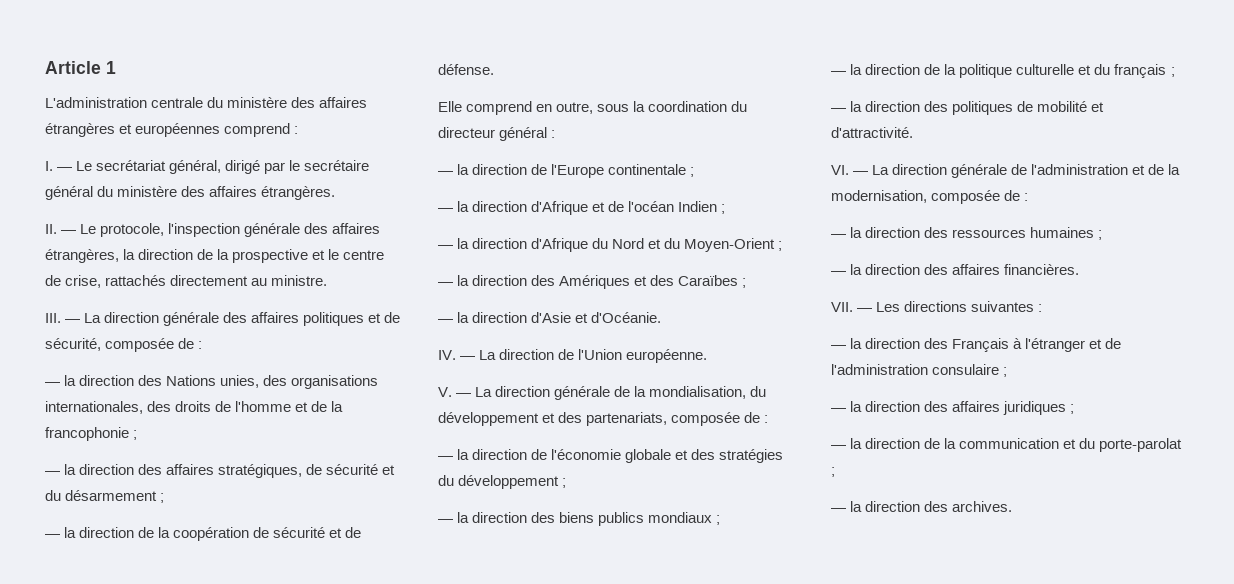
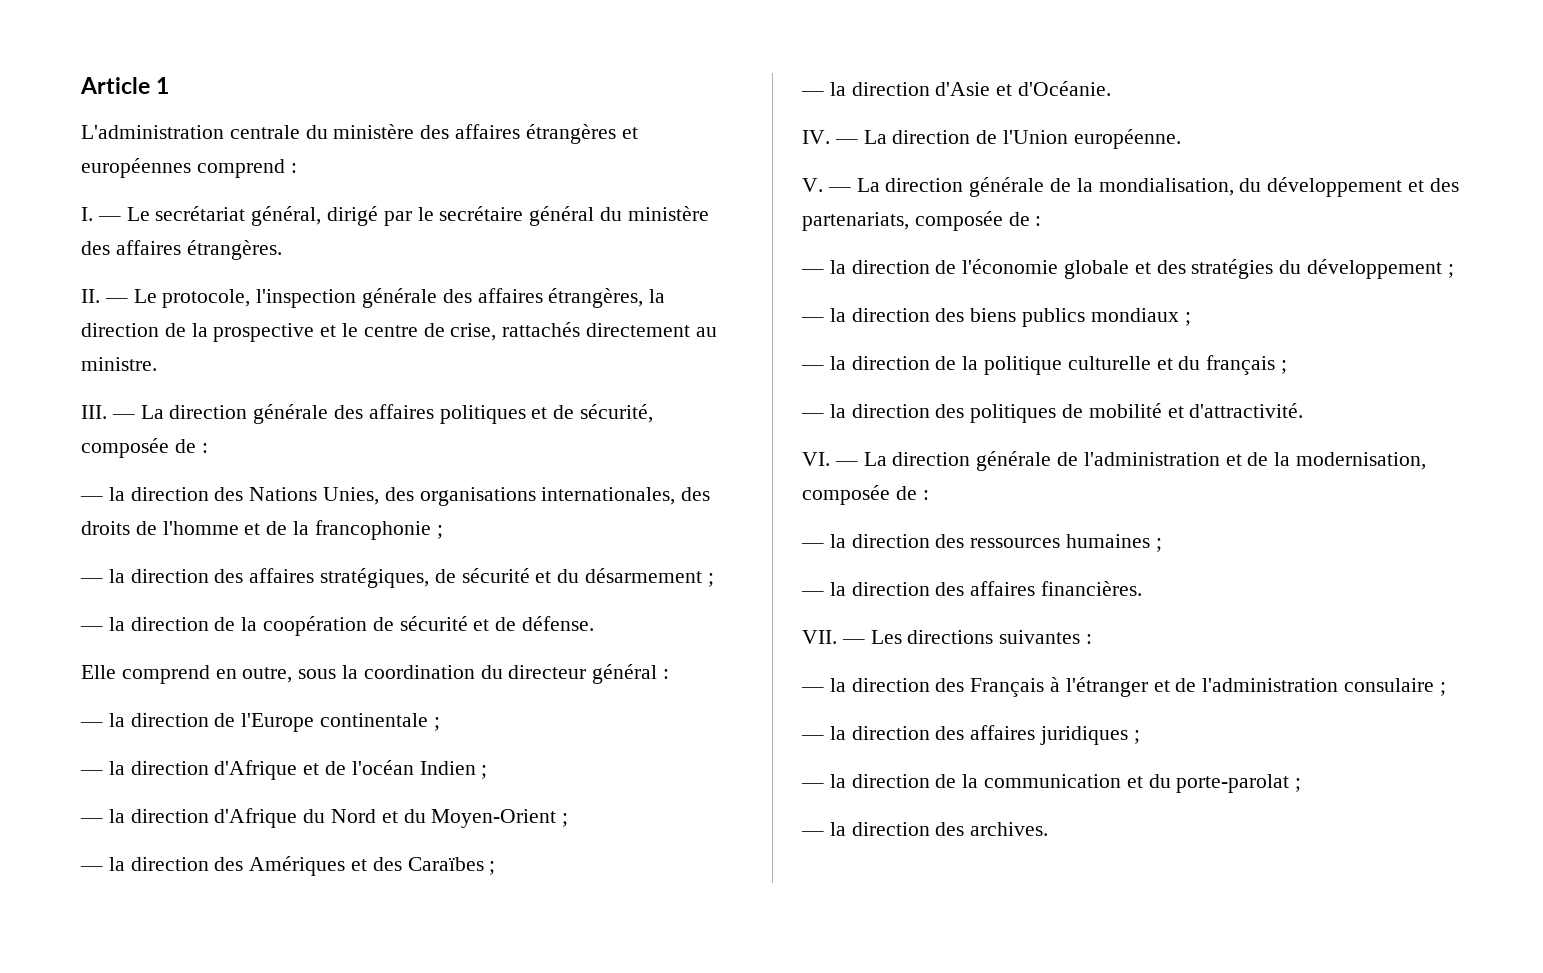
[220,375,260,388] unies, -> [323,487,380,505] Unies,

